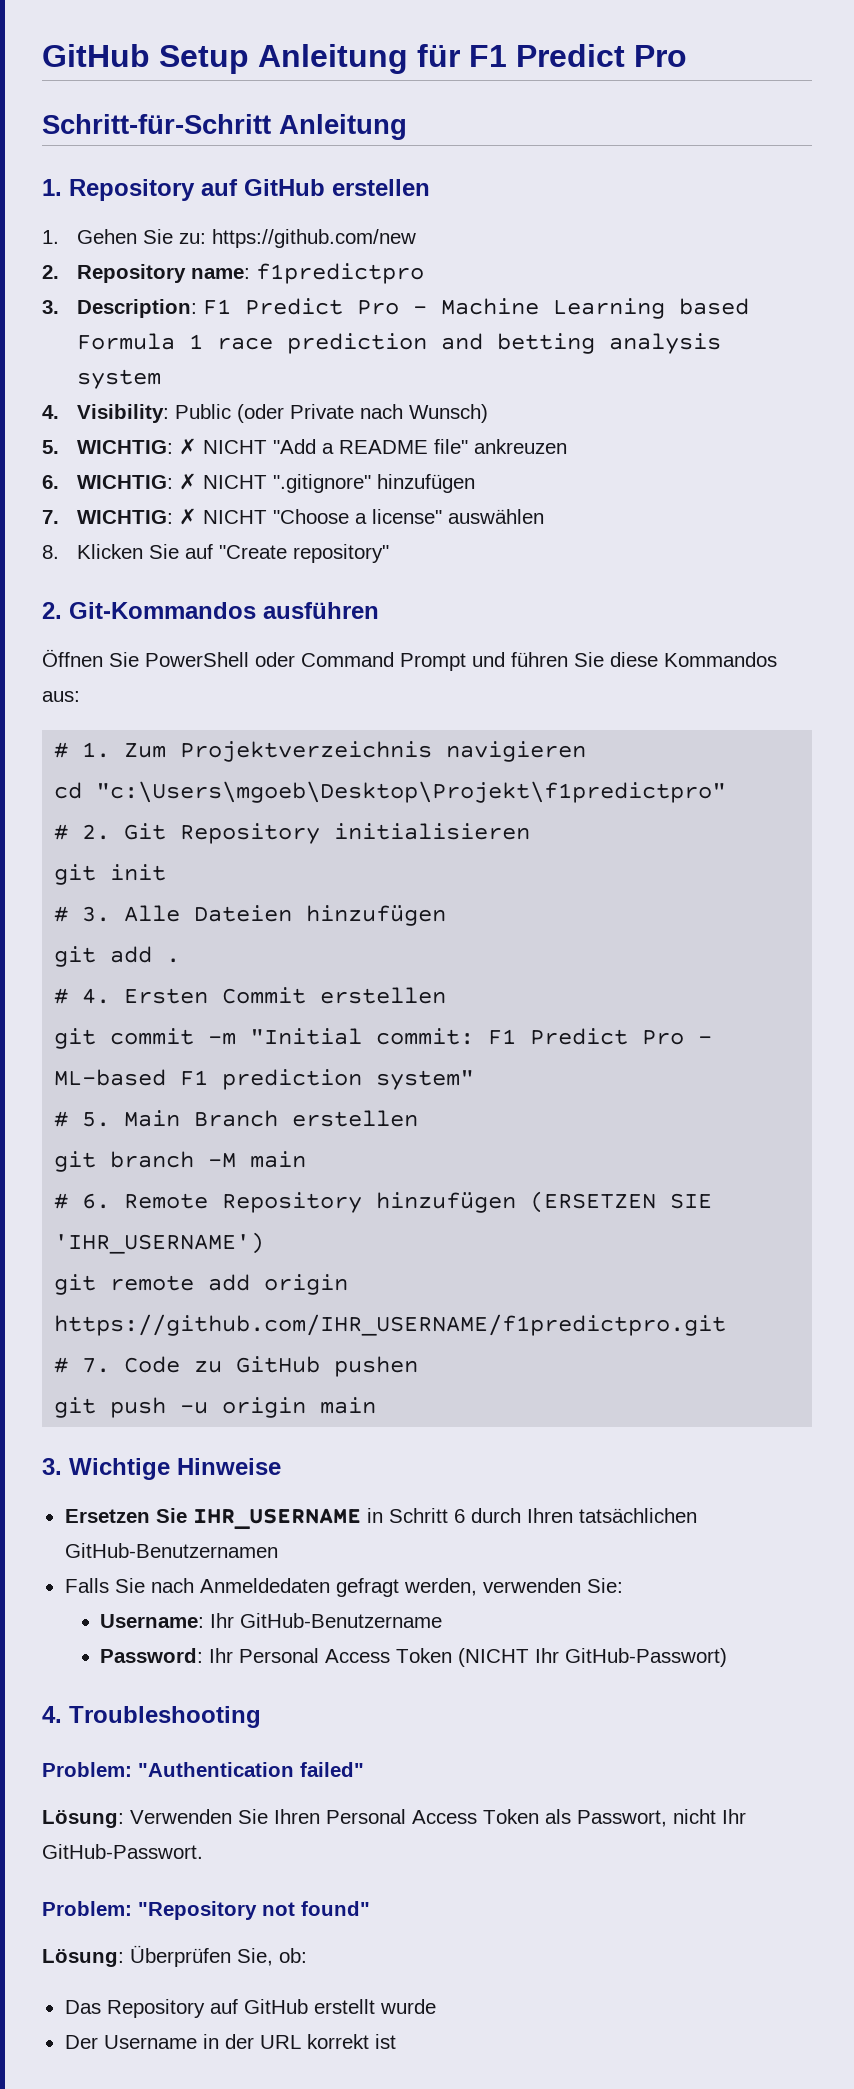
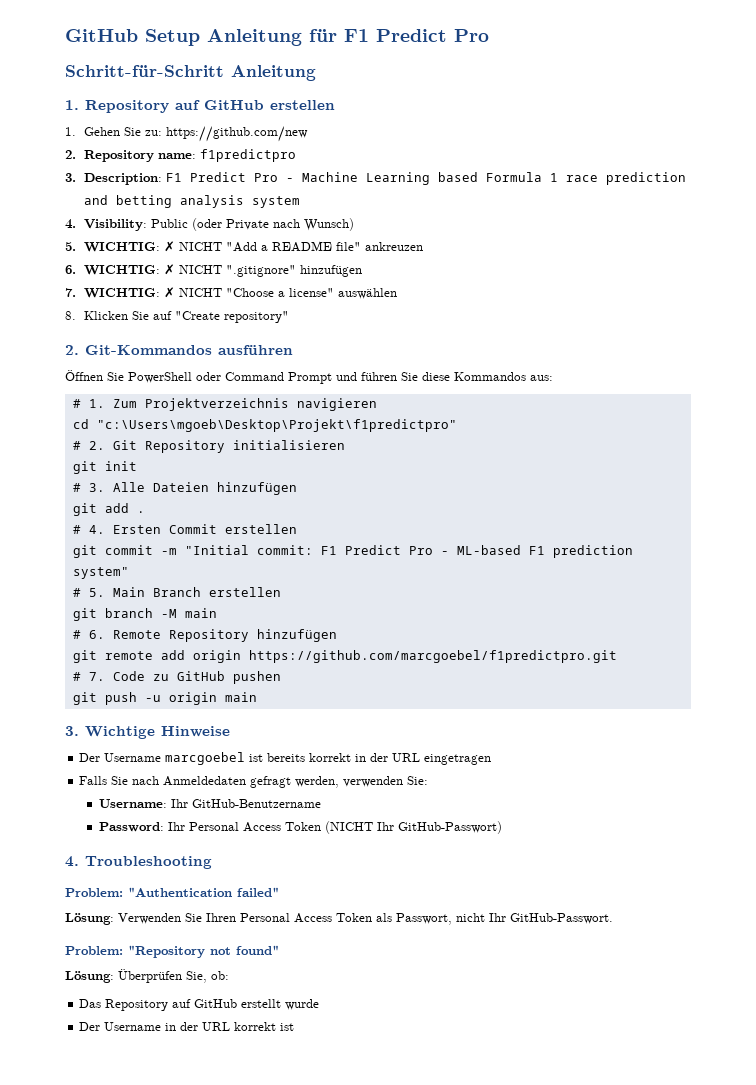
[530,1191,713,1213] [54,1232,265,1254] (ERSETZEN SIE 'IHR_USERNAME') -> (337, 635) none
[54,1314,727,1336] https://github.com/IHR_USERNAME/f1predictpro.git -> [248,650,617,663] https://github.com/marcgoebel/f1predictpro.git
[64,1508,697,1530] [64,1543,278,1558] Ersetzen Sie IHR_USERNAME in Schritt 6 durch Ihren tatsächlichen GitHub-Benutzernamen -> [79,752,492,765] Der Username marcgoebel ist bereits korrekt in der URL eingetragen

